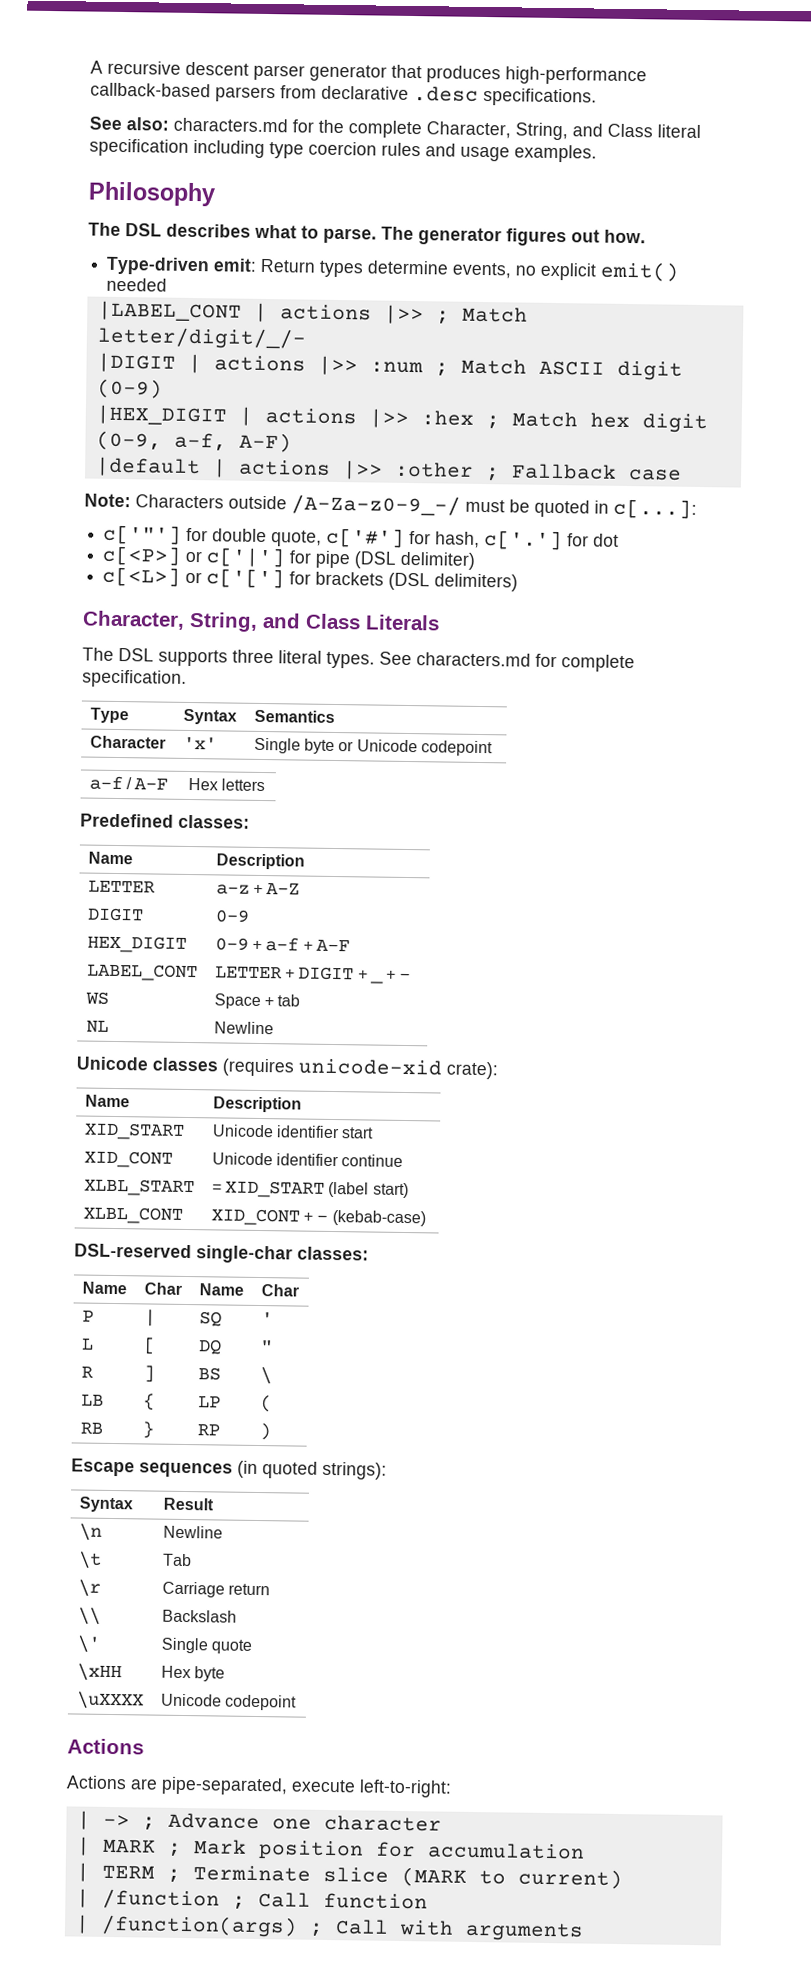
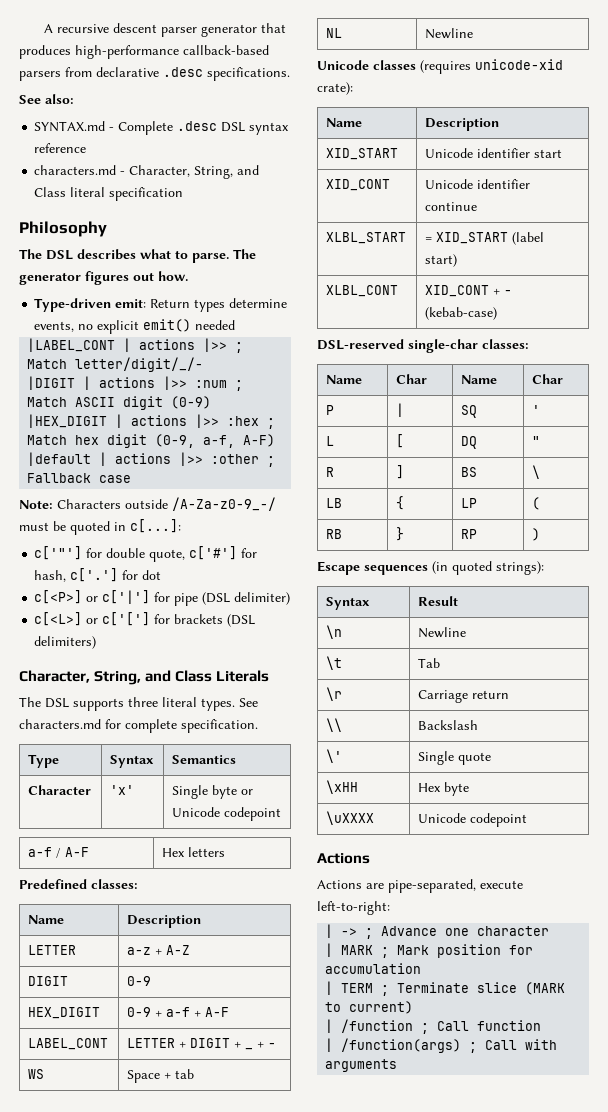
[173,117,422,139] characters.md for the complete -> [34,121,290,135] [34,143,87,153] [34,165,126,175] // SYNTAX.md - Complete .desc DSL syntax reference // characters.md -
[193,139,597,163] including type coercion rules and usage examples. -> (184, 194) none

